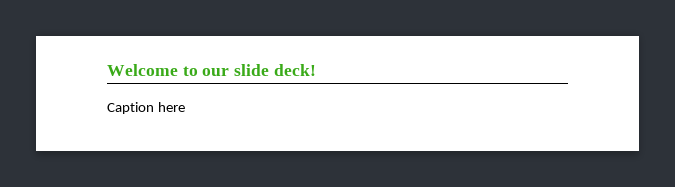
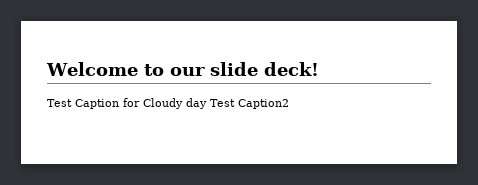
[107,102,185,114] Caption here -> [47,98,289,109] Test Caption for Cloudy day Test Caption2

